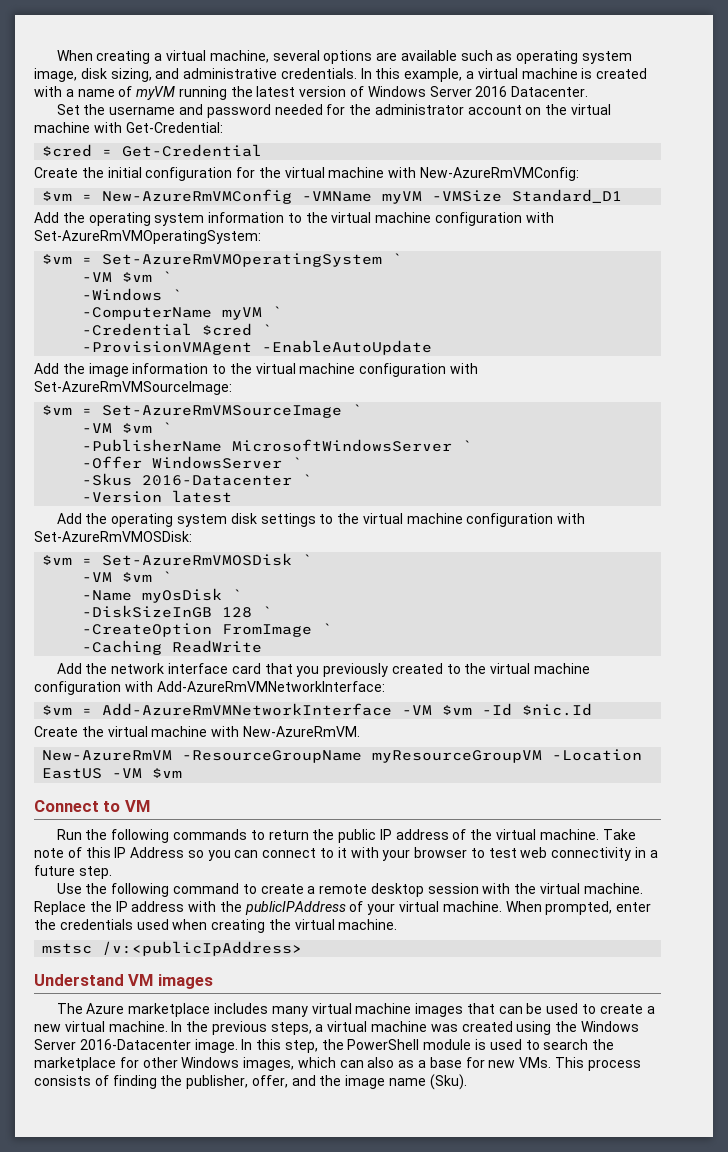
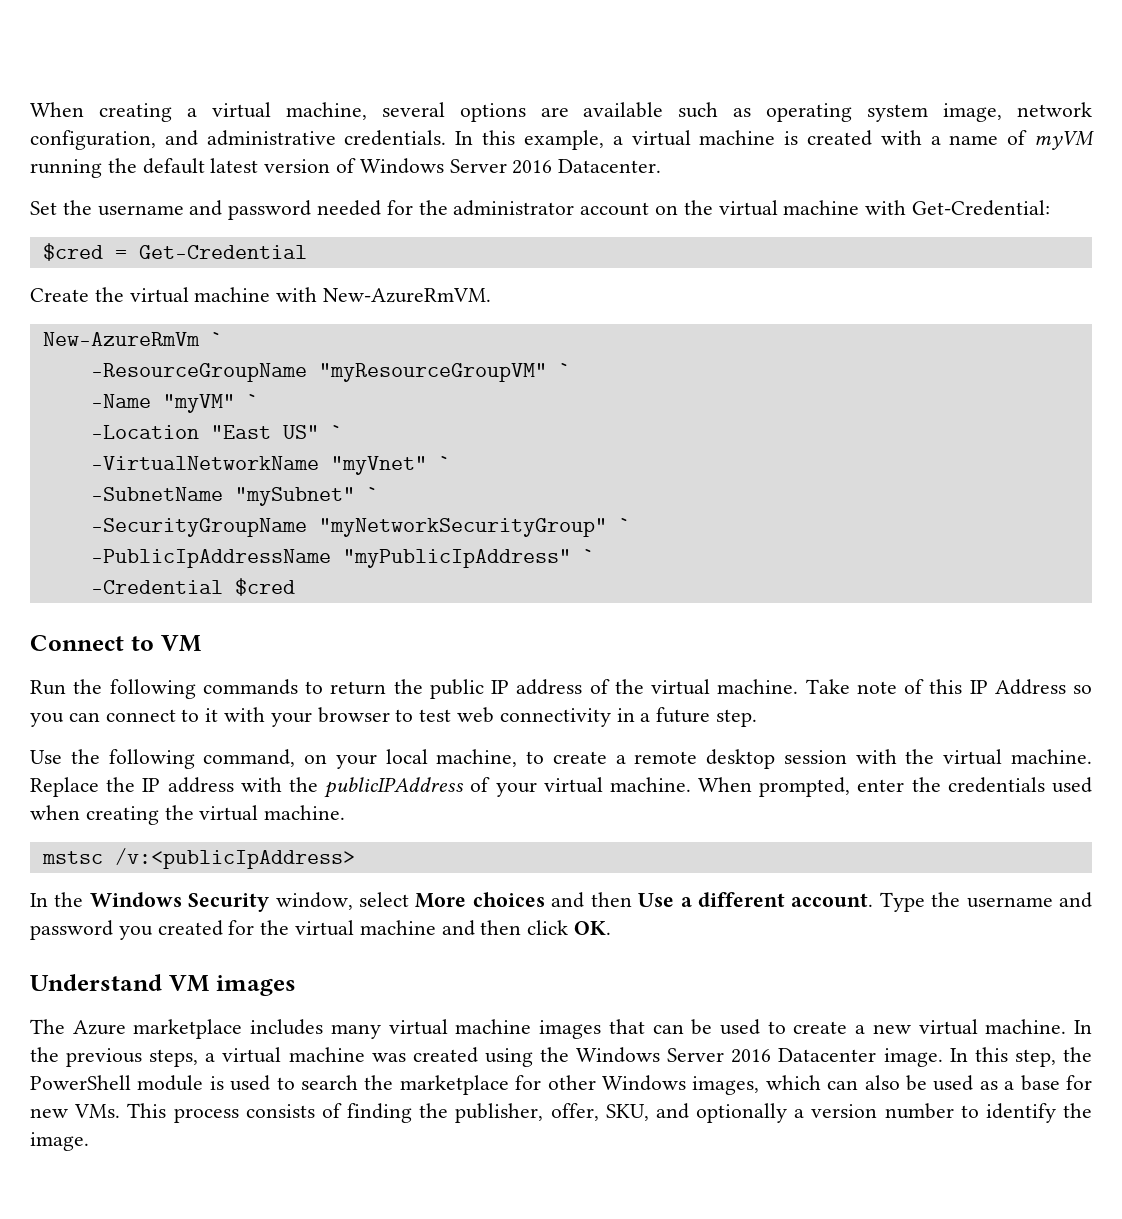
[80,68,152,82] disk sizing, -> [1017,102,1092,117] [30,130,156,150] network configuration,
(253, 91) none -> [142,158,205,174] default
[34,167,580,181] [42,189,623,204] [34,212,554,226] [34,230,261,244] [42,253,403,267] [82,271,173,282] [82,288,183,301] [82,306,283,320] [82,323,273,336] [82,340,433,355] [34,363,479,377] [34,381,232,395] [42,404,363,418] [82,422,173,433] [82,439,473,452] [82,456,303,469] [82,473,313,486] [82,490,233,503] [56,513,586,527] [34,531,192,542] [42,553,313,566] [82,571,173,582] [82,588,243,603] [82,605,273,618] [82,623,333,637] [82,640,263,655] [56,663,591,677] [34,681,385,695] [42,703,593,716] // Create the initial configuration for the virtual machine with New-AzureRmVMConfig: // $vm = New-AzureRmVMConfig -VMName myVM -VMSize Standard_D1 // Add the operating system information to the virtual machine configuration with Set-AzureRmVMOperatingSystem: // $vm = Set-AzureRmVMOperatingSystem ` // -VM $vm ` // -Windows ` // -ComputerName myVM ` // -Credential $cred ` // -ProvisionVMAgent -EnableAutoUpdate // Add the image information to the virtual machine configuration with Set-AzureRmVMSourceImage: // $vm = Set-AzureRmVMSourceImage ` // -VM $vm ` // -PublisherName MicrosoftWindowsServer ` // -Offer WindowsServer ` // -Skus 2016-Datacenter ` // -Version latest // Add the operating system disk settings to the virtual machine configuration with Set-AzureRmVMOSDisk: // $vm = Set-AzureRmVMOSDisk ` // -VM $vm ` // -Name myOsDisk ` // -DiskSizeInGB 128 ` // -CreateOption FromImage ` // -Caching ReadWrite // Add the network interface card that you previously created to the virtual machine configuration with Add-AzureRmVMNetworkInterface: // $vm = Add-AzureRmVMNetworkInterface -VM $vm -Id $nic.Id -> (307, 252) none
[42,749,643,763] [42,768,183,779] New-AzureRmVM -ResourceGroupName myResourceGroupVM -Location EastUS -VM $vm -> [42,332,223,346] [90,363,571,382] [90,394,259,413] [90,425,343,439] [90,456,451,475] [90,487,379,506] [90,518,631,537] [90,549,595,568] [90,578,295,596] New-AzureRmVm ` // -ResourceGroupName "myResourceGroupVM" ` // -Name "myVM" ` // -Location "East US" ` // -VirtualNetworkName "myVnet" ` // -SubnetName "mySubnet" ` // -SecurityGroupName "myNetworkSecurityGroup" ` // -PublicIpAddressName "myPublicIpAddress" ` // -Credential $cred
[173,883,240,894] command -> [203,749,518,769] command, on your local machine,
(303, 948) none -> [30,892,1092,912] [30,920,612,940] // In the Windows Security window, select More choices and then Use a different account. Type the username and password you created for the virtual machine and then click OK.
[79,1039,191,1050] 2016-Datacenter -> [731,1048,877,1063] 2016 Datacenter
(395, 1062) none -> [905,1075,974,1091] be used
[291,1074,467,1090] and the image name (Sku). -> [605,1103,1092,1123] [30,1132,89,1151] SKU, and optionally a version number to identify the image.

